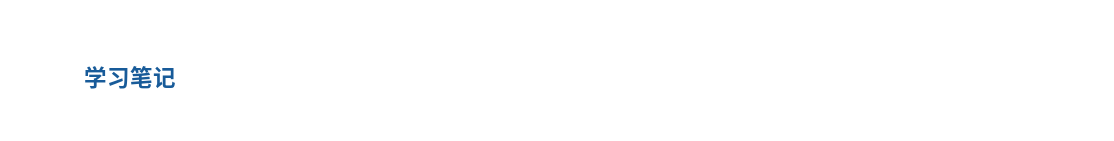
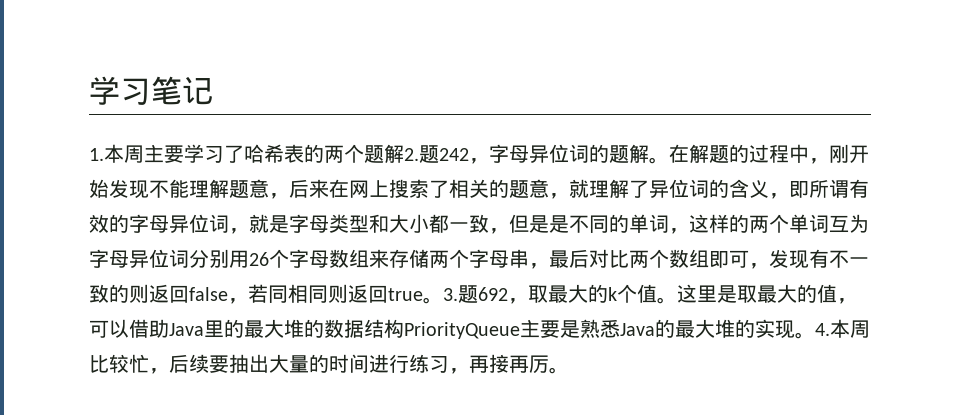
(176, 77) none -> [89,144,869,164] [89,179,869,199] [89,214,869,234] [89,249,869,269] [89,284,857,304] [89,319,870,339] [89,354,569,374] // 1.本周主要学习了哈希表的两个题解2.题242，字母异位词的题解。在解题的过程中，刚开始发现不能理解题意，后来在网上搜索了相关的题意，就理解了异位词的含义，即所谓有效的字母异位词，就是字母类型和大小都一致，但是是不同的单词，这样的两个单词互为字母异位词分别用26个字母数组来存储两个字母串，最后对比两个数组即可，发现有不一致的则返回false，若同相同则返回true。3.题692，取最大的k个值。这里是取最大的值，可以借助Java里的最大堆的数据结构PriorityQueue主要是熟悉Java的最大堆的实现。4.本周比较忙，后续要抽出大量的时间进行练习，再接再厉。

